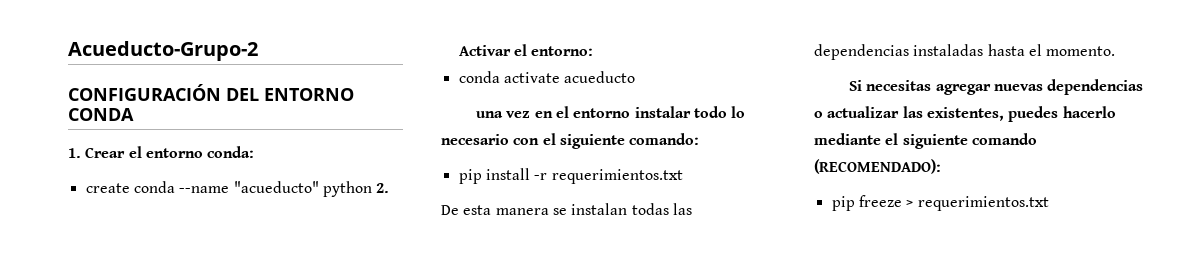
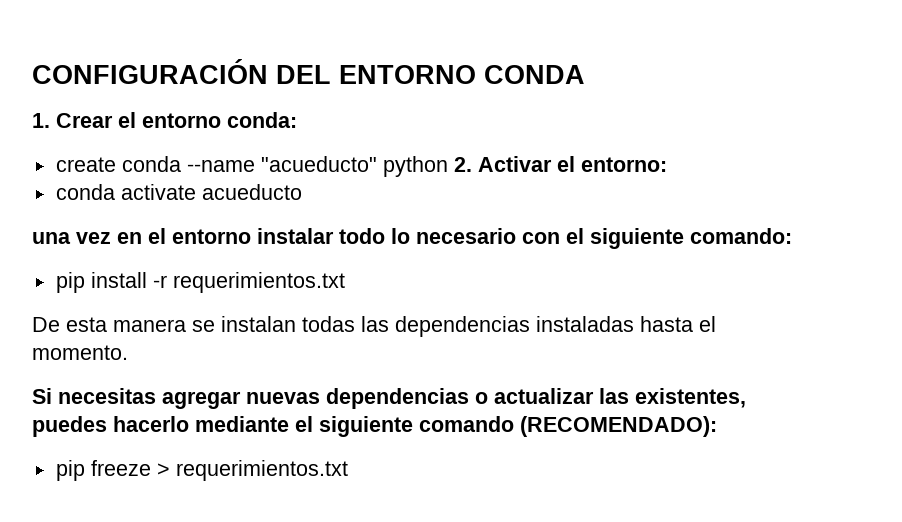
[68,41,258,61] Acueducto-Grupo-2 // -> (32, 71) none

